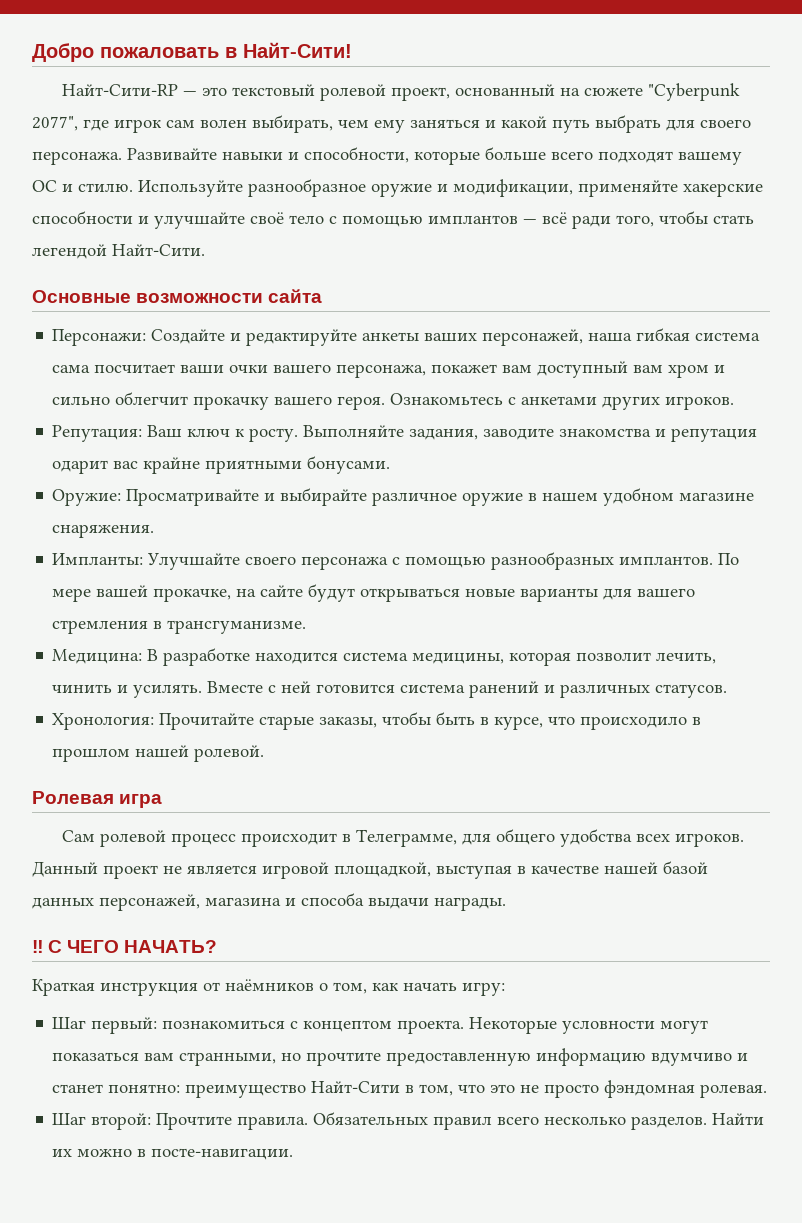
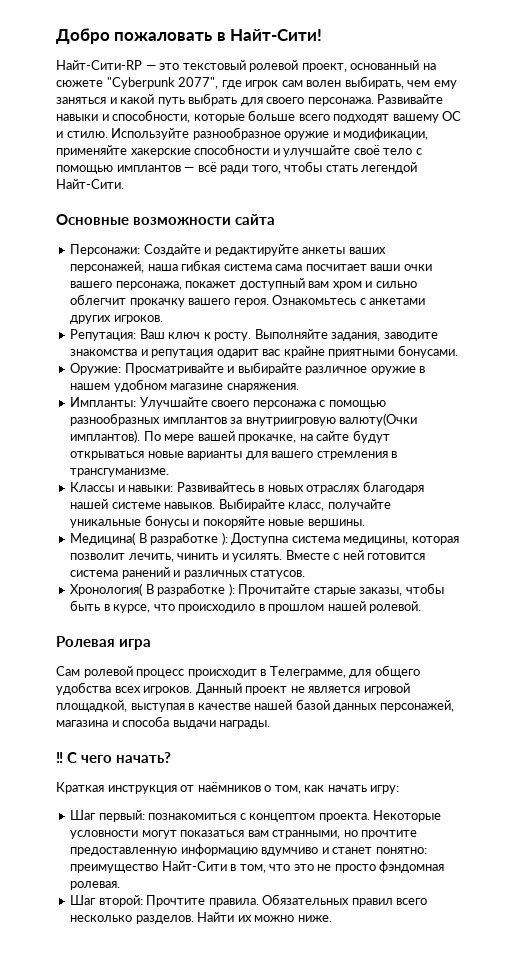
[502,365,533,373] вам -> (237, 284) none
[619,556,714,565] имплантов. -> [162,413,418,426] [70,430,141,443] имплантов за внутриигровую валюту(Очки имплантов).
[52,648,339,666] Медицина: В разработке находится -> [70,481,424,494] [70,498,391,511] [70,515,365,528] [70,532,289,545] Классы и навыки: Развивайтесь в новых отраслях благодаря нашей системе навыков. Выбирайте класс, получайте уникальные бонусы и покоряйте новые вершины. // Медицина( В разработке ): Доступна
[52,713,155,730] Хронология: -> [70,583,235,596] Хронология( В разработке ):
[67,940,218,953] ЧЕГО НАЧАТЬ? -> [81,752,172,763] чего начать?
[137,1148,294,1160] в посте-навигации. -> [297,915,332,922] ниже.

